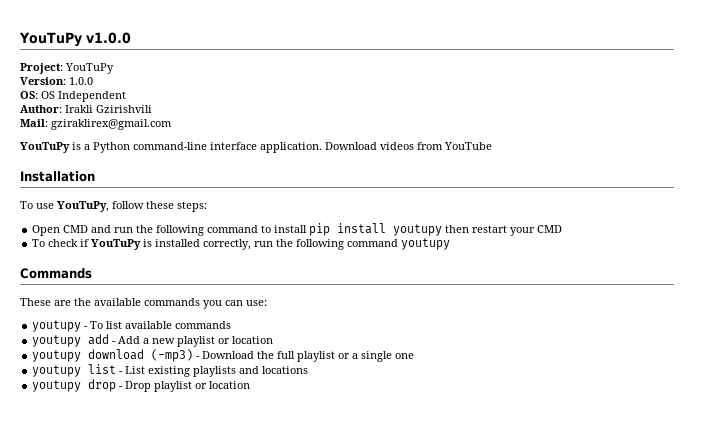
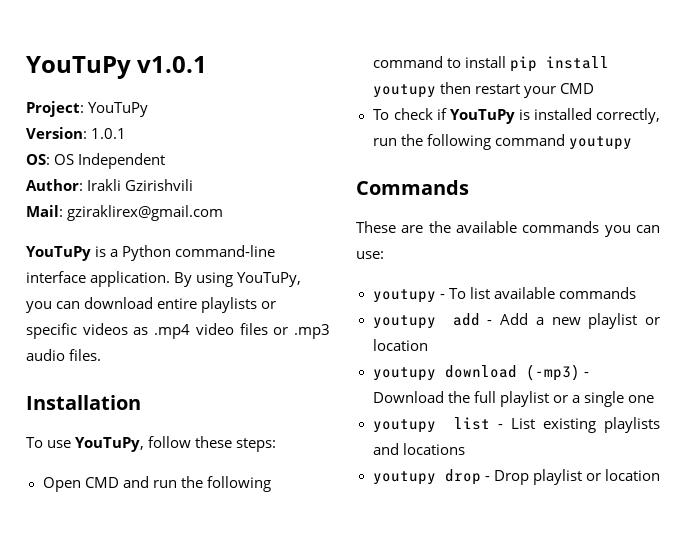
[19,32,131,47] YouTuPy v1.0.0 -> [26,56,208,79] YouTuPy v1.0.1
[69,77,93,85] 1.0.0 -> [91,128,127,139] 1.0.1
[325,142,492,150] Download videos from YouTube -> [174,272,302,287] [26,297,277,313] [26,323,331,339] [26,349,102,361] By using YouTuPy, you can download entire playlists or specific videos as .mp4 video files or .mp3 audio files.

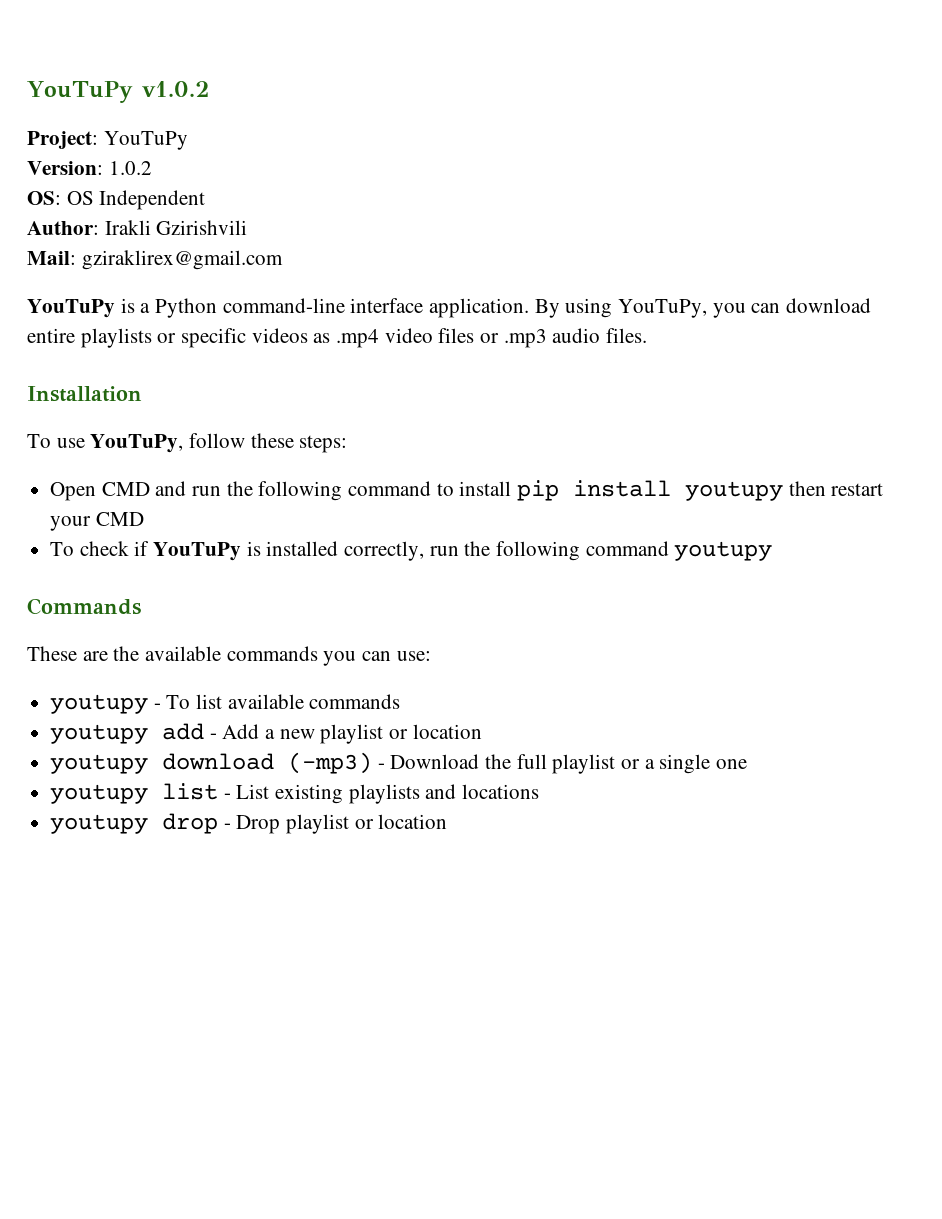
[26,56,208,79] YouTuPy v1.0.1 -> [27,81,209,103] YouTuPy v1.0.2
[91,128,127,139] 1.0.1 -> [108,161,152,175] 1.0.2

